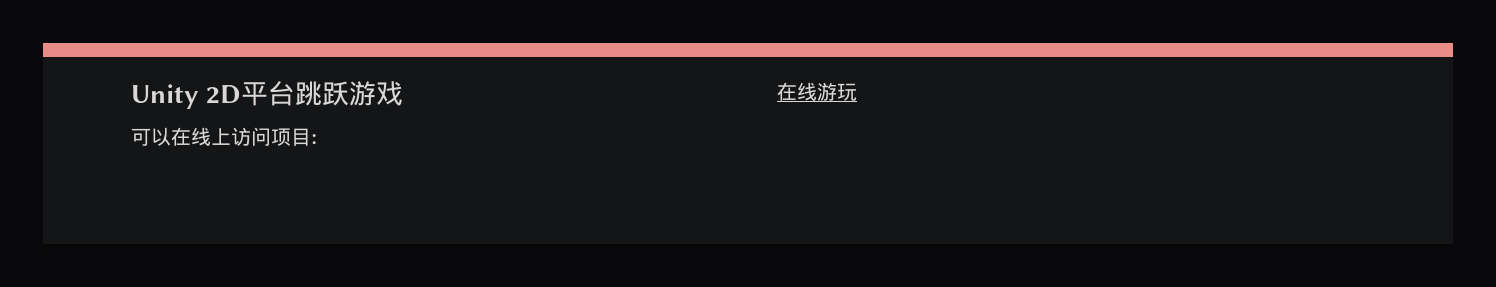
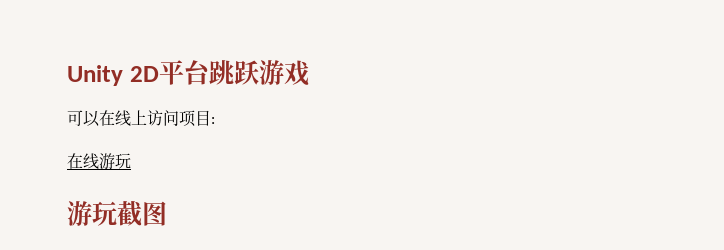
(857, 92) none -> [67,200,167,227] // 游玩截图

